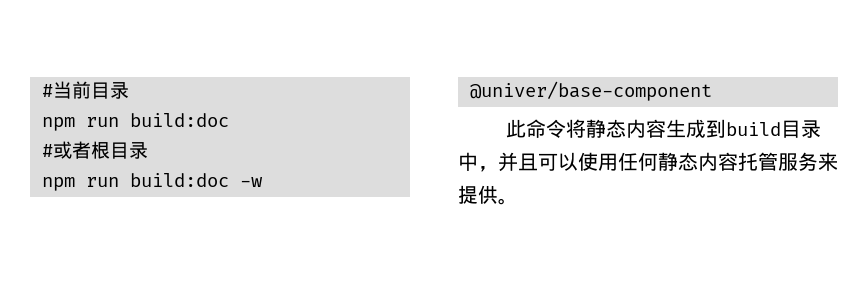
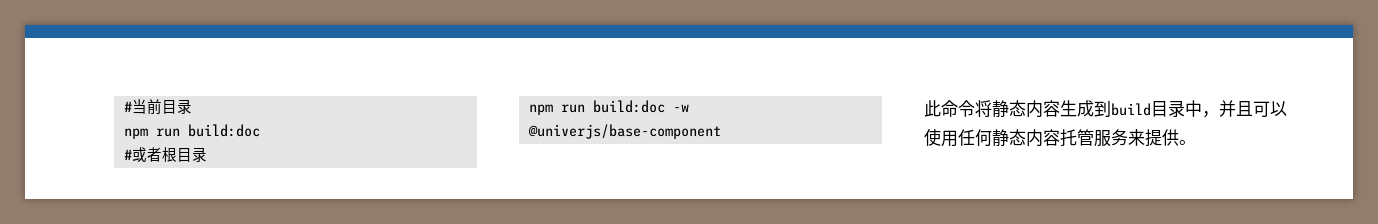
[470,81,712,101] @univer/base-component -> [528,124,722,139] @univerjs/base-component

